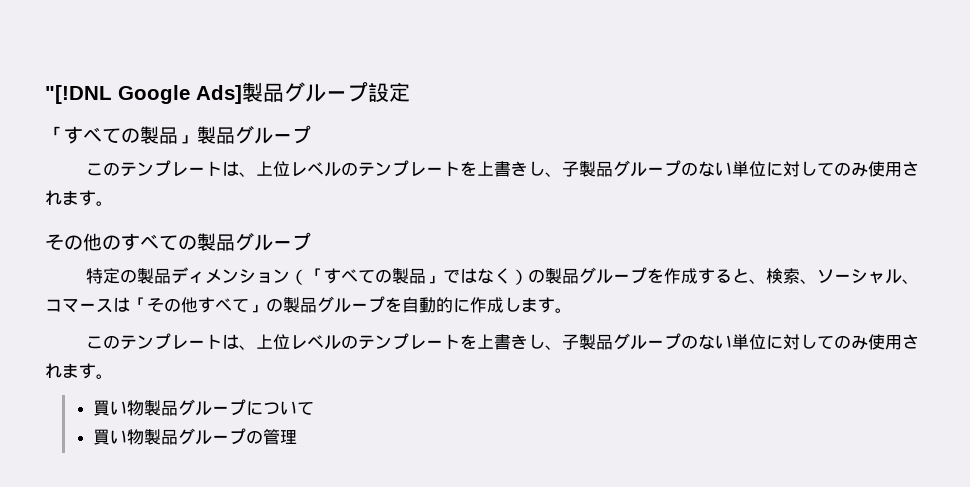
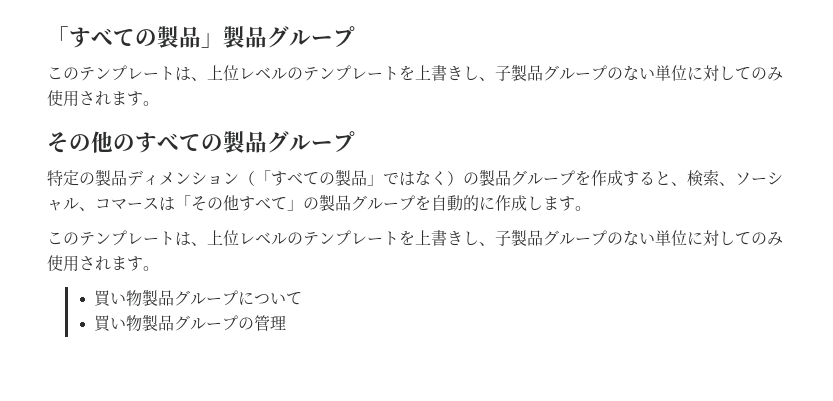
[45,82,410,104] "[!DNL Google Ads]製品グループ設定 // -> (47, 35) none

